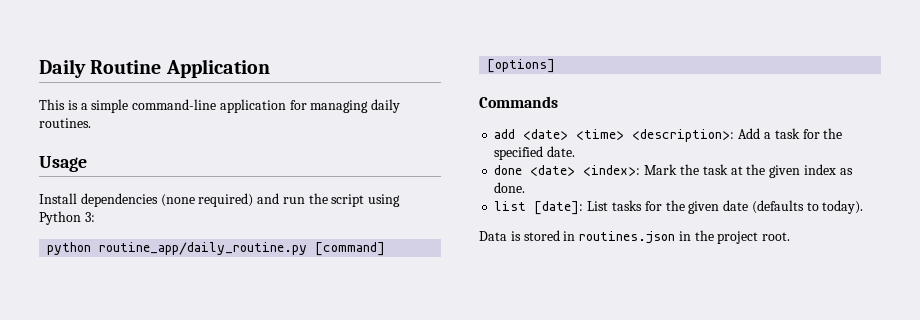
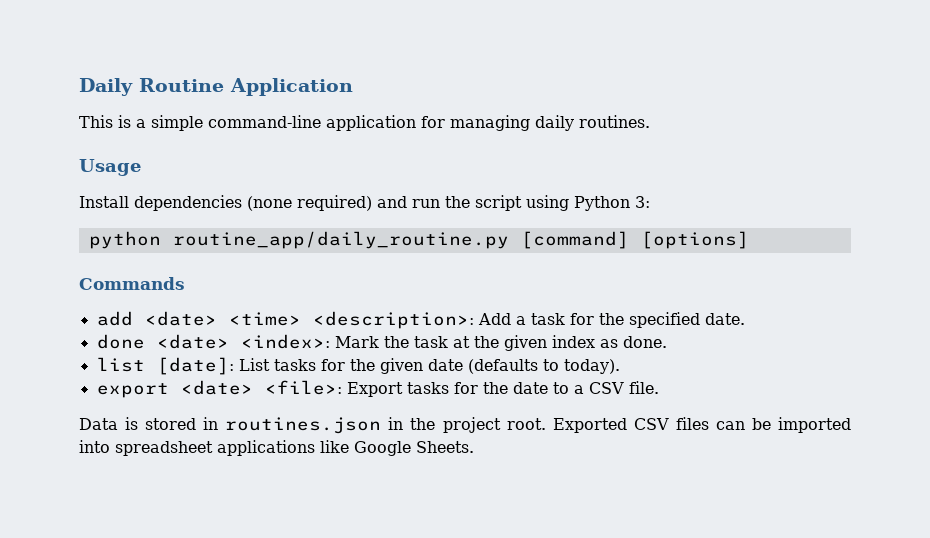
(864, 207) none -> [96,380,659,398] // export <date> <file>: Export tasks for the date to a CSV file.
(791, 236) none -> [552,417,851,433] [79,440,474,456] Exported CSV files can be imported into spreadsheet applications like Google Sheets.

